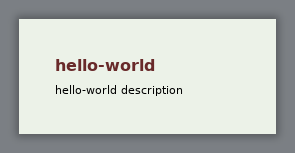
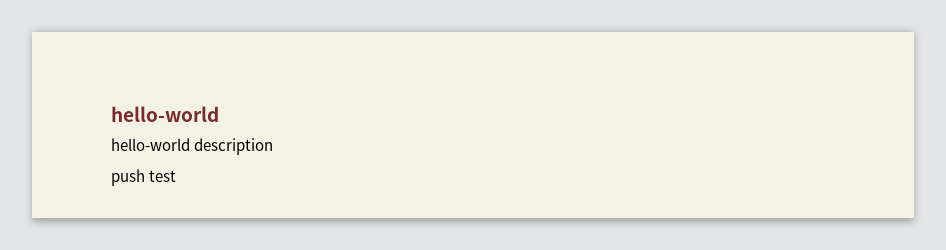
(183, 90) none -> [111,169,177,186] // push test

